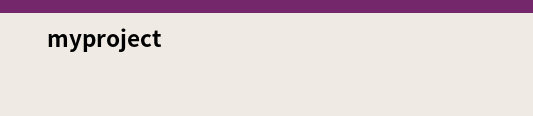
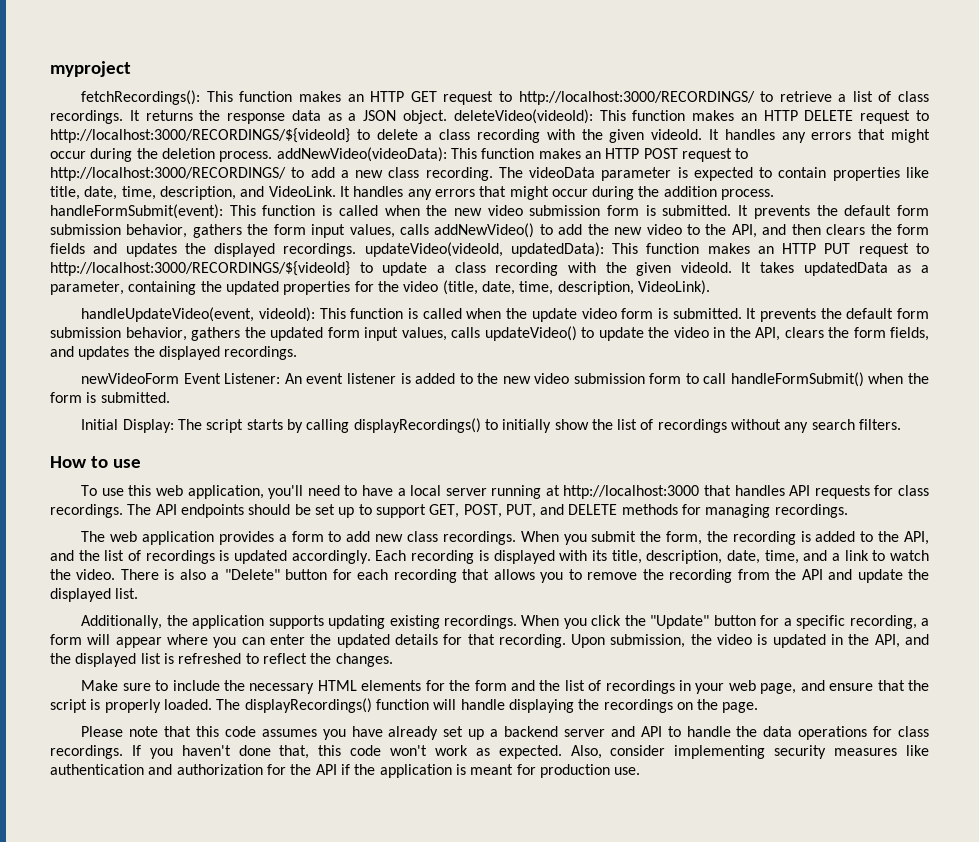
(162, 40) none -> [81,90,929,105] [50,109,930,124] [50,128,930,143] [50,147,749,162] [50,167,929,181] [50,186,775,200] [50,204,930,219] [50,223,930,238] [50,242,929,257] [50,261,929,276] [50,280,710,295] [81,307,929,322] [50,326,929,341] [50,346,298,360] [81,372,930,387] [50,392,170,403] [81,418,902,433] [50,456,141,468] [81,485,930,499] [50,504,848,518] [81,531,929,545] [50,550,929,564] [50,569,930,583] [50,588,139,602] [81,615,930,629] [50,634,930,648] [50,653,393,667] [81,680,930,694] [50,698,759,713] [81,726,929,740] [50,745,929,759] [50,764,641,778] // fetchRecordings(): This function makes an HTTP GET request to http://localhost:3000/RECORDINGS/ to retrieve a list of class recordings. It returns the response data as a JSON object. deleteVideo(videoId): This function makes an HTTP DELETE request to http://localhost:3000/RECORDINGS/${videoId} to delete a class recording with the given videoId. It handles any errors that might occur during the deletion process. addNewVideo(videoData): This function makes an HTTP POST request to http://localhost:3000/RECORDINGS/ to add a new class recording. The videoData parameter is expected to contain properties like title, date, time, description, and VideoLink. It handles any errors that might occur during the addition process. handleFormSubmit(event): This function is called when the new video submission form is submitted. It prevents the default form submission behavior, gathers the form input values, calls addNewVideo() to add the new video to the API, and then clears the form fields and updates the displayed recordings. updateVideo(videoId, updatedData): This function makes an HTTP PUT request to http://localhost:3000/RECORDINGS/${videoId} to update a class recording with the given videoId. It takes updatedData as a parameter, containing the updated properties for the video (title, date, time, description, VideoLink). // handleUpdateVideo(event, videoId): This function is called when the update video form is submitted. It prevents the default form submission behavior, gathers the updated form input values, calls updateVideo() to update the video in the API, clears the form fields, and updates the displayed recordings. // newVideoForm Event Listener: An event listener is added to the new video submission form to call handleFormSubmit() when the form is submitted. // Initial Display: The script starts by calling displayRecordings() to initially show the list of recordings without any search filters. // How to use // To use this web application, you'll need to have a local server running at http://localhost:3000 that handles API requests for class recordings. The API endpoints should be set up to support GET, POST, PUT, and DELETE methods for managing recordings. // The web application provides a form to add new class recordings. When you submit the form, the recording is added to the API, and the list of recordings is updated accordingly. Each recording is displayed with its title, description, date, time, and a link to watch the video. There is also a "Delete" button for each recording that allows you to remove the recording from the API and update the displayed list. // Additionally, the application supports updating existing recordings. When you click the "Update" button for a specific recording, a form will appear where you can enter the updated details for that recording. Upon submission, the video is updated in the API, and the displayed list is refreshed to reflect the changes. // Make sure to include the necessary HTML elements for the form and the list of recordings in your web page, and ensure that the script is properly loaded. The displayRecordings() function will handle displaying the recordings on the page. // Please note that this code assumes you have already set up a backend server and API to handle the data operations for class recordings. If you haven't done that, this code won't work as expected. Also, consider implementing security measures like authentication and authorization for the API if the application is meant for production use.

